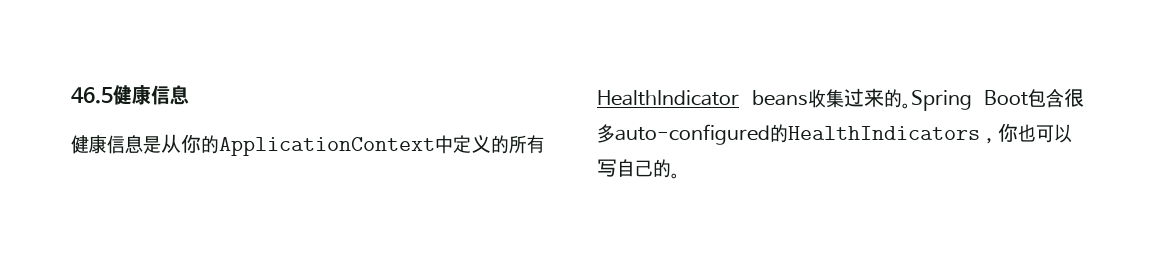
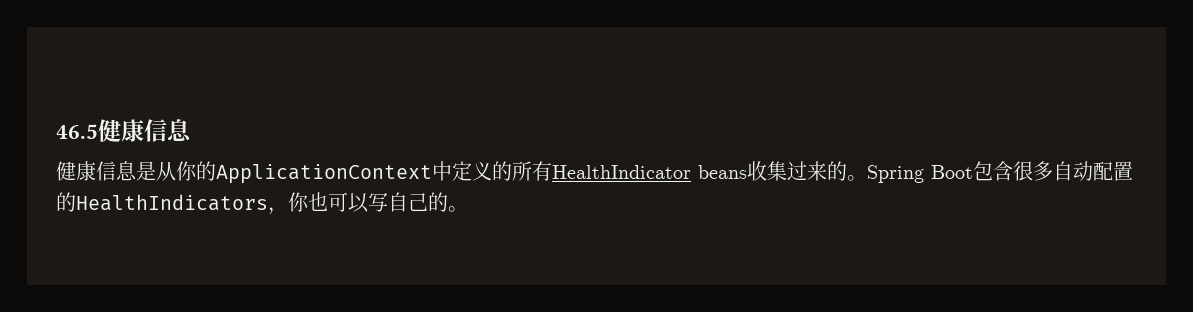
[615,124,770,145] auto-configured -> [1053,161,1133,181] 自动配置

